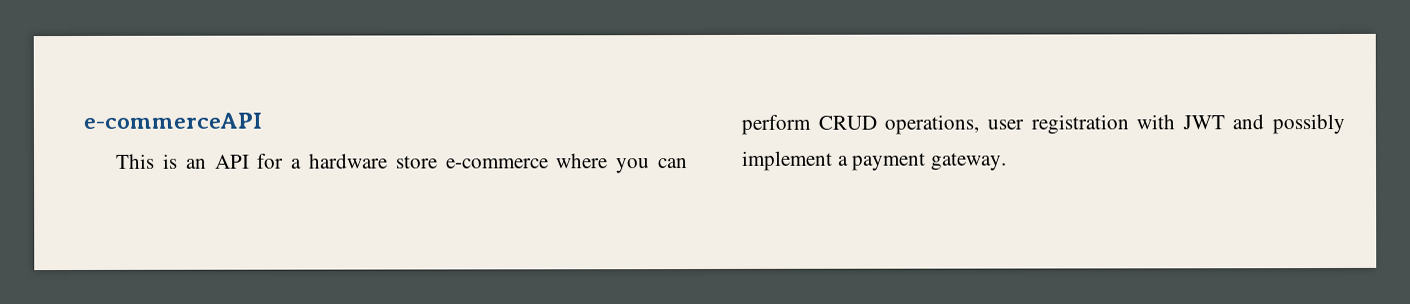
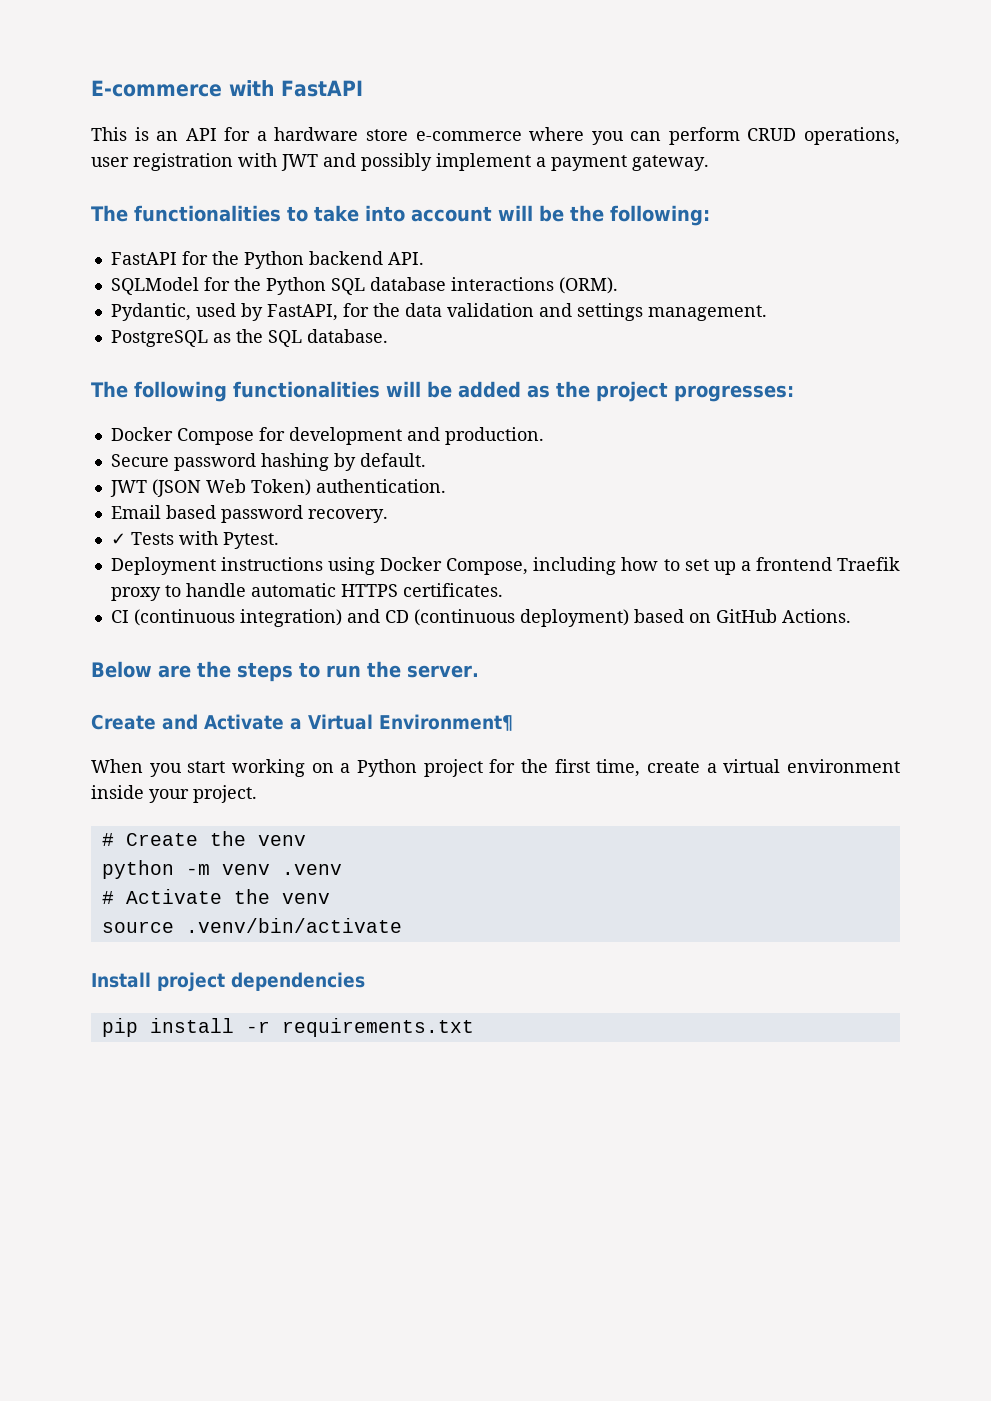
[83,112,262,129] e-commerceAPI -> [91,80,363,97] E-commerce with FastAPI
(1008, 161) none -> [91,205,710,226] [110,251,424,269] [110,277,618,295] [110,303,767,321] [110,329,388,347] [91,381,794,402] [110,427,544,445] [110,453,426,471] [109,479,446,497] [110,505,388,523] [110,531,279,549] [110,557,901,575] [110,583,503,601] [110,609,851,627] [91,661,479,682] [91,714,513,731] [91,759,900,777] [91,785,257,803] [101,831,306,846] [101,860,342,879] [101,889,330,904] [101,918,402,933] [91,972,365,992] [101,1018,474,1037] // The functionalities to take into account will be the following: // FastAPI for the Python backend API. // SQLModel for the Python SQL database interactions (ORM). // Pydantic, used by FastAPI, for the data validation and settings management. // PostgreSQL as the SQL database. // The following functionalities will be added as the project progresses: // Docker Compose for development and production. // Secure password hashing by default. // JWT (JSON Web Token) authentication. // Email based password recovery. // ✓ Tests with Pytest. // Deployment instructions using Docker Compose, including how to set up a frontend Traefik proxy to handle automatic HTTPS certificates. // CI (continuous integration) and CD (continuous deployment) based on GitHub Actions. // Below are the steps to run the server. // Create and Activate a Virtual Environment¶ // When you start working on a Python project for the first time, create a virtual environment inside your project. // # Create the venv // python -m venv .venv // # Activate the venv // source .venv/bin/activate // Install project dependencies // pip install -r requirements.txt

